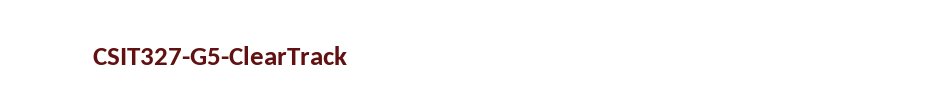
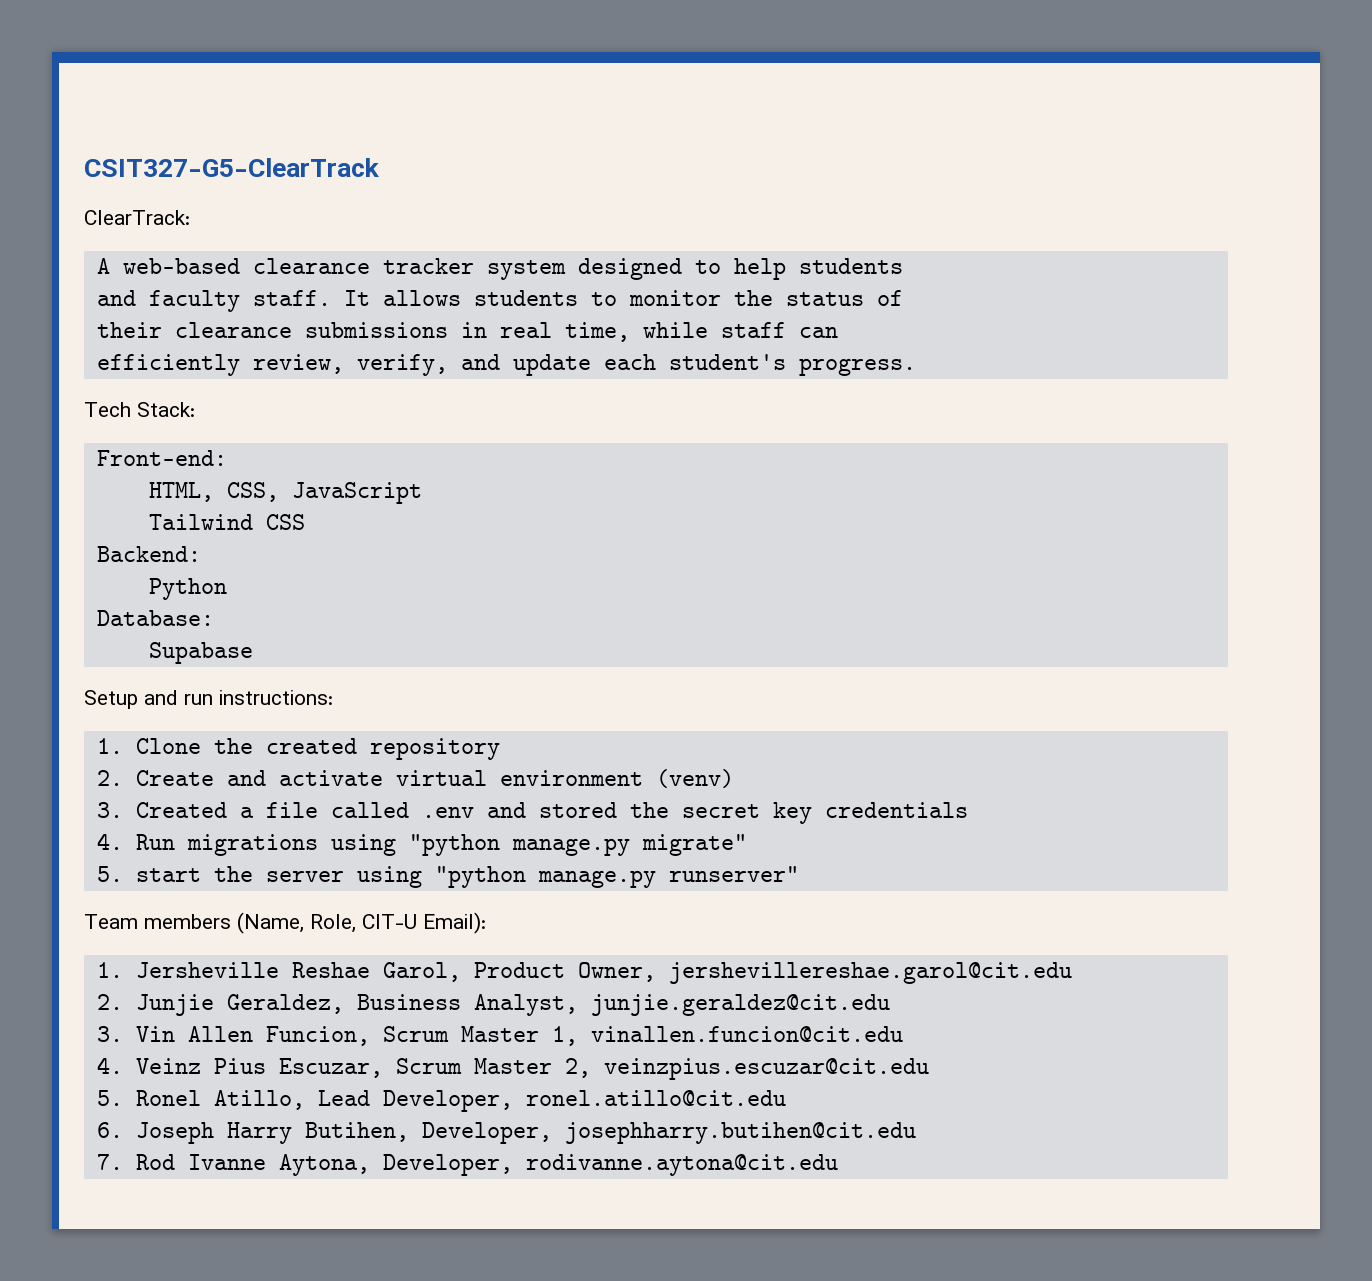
(347, 55) none -> [84,210,190,225] [96,258,903,280] [96,290,903,312] [96,322,838,342] [96,354,916,376] [84,402,195,417] [96,450,227,466] [148,482,422,504] [148,514,305,530] [96,546,201,562] [148,578,227,600] [96,610,214,626] [148,642,253,664] [84,690,333,709] [96,738,500,760] [96,769,734,788] [96,802,968,824] [96,833,747,856] [96,866,799,888] [84,912,486,934] [96,962,1072,984] [96,994,890,1016] [96,1026,903,1046] [96,1057,929,1080] [96,1090,786,1112] [96,1122,916,1144] [96,1154,838,1176] // ClearTrack: // A web-based clearance tracker system designed to help students // and faculty staff. It allows students to monitor the status of // their clearance submissions in real time, while staff can // efficiently review, verify, and update each student's progress. // Tech Stack: // Front-end: // HTML, CSS, JavaScript // Tailwind CSS // Backend: // Python // Database: // Supabase // Setup and run instructions: // 1. Clone the created repository // 2. Create and activate virtual environment (venv) // 3. Created a file called .env and stored the secret key credentials // 4. Run migrations using "python manage.py migrate" // 5. start the server using "python manage.py runserver" // Team members (Name, Role, CIT-U Email): // 1. Jersheville Reshae Garol, Product Owner, jershevillereshae.garol@cit.edu // 2. Junjie Geraldez, Business Analyst, junjie.geraldez@cit.edu // 3. Vin Allen Funcion, Scrum Master 1, vinallen.funcion@cit.edu // 4. Veinz Pius Escuzar, Scrum Master 2, veinzpius.escuzar@cit.edu // 5. Ronel Atillo, Lead Developer, ronel.atillo@cit.edu // 6. Joseph Harry Butihen, Developer, josephharry.butihen@cit.edu // 7. Rod Ivanne Aytona, Developer, rodivanne.aytona@cit.edu

